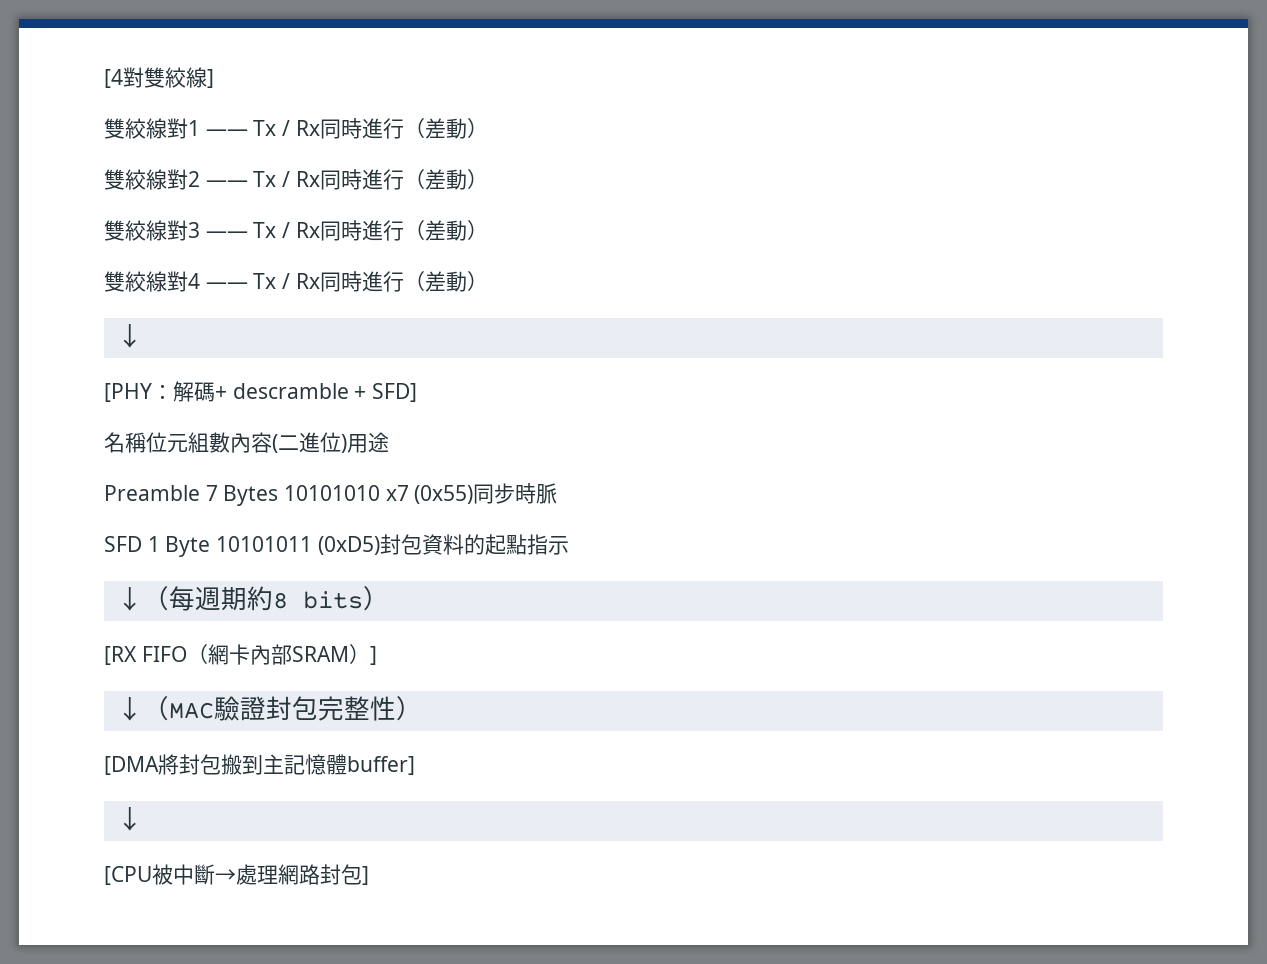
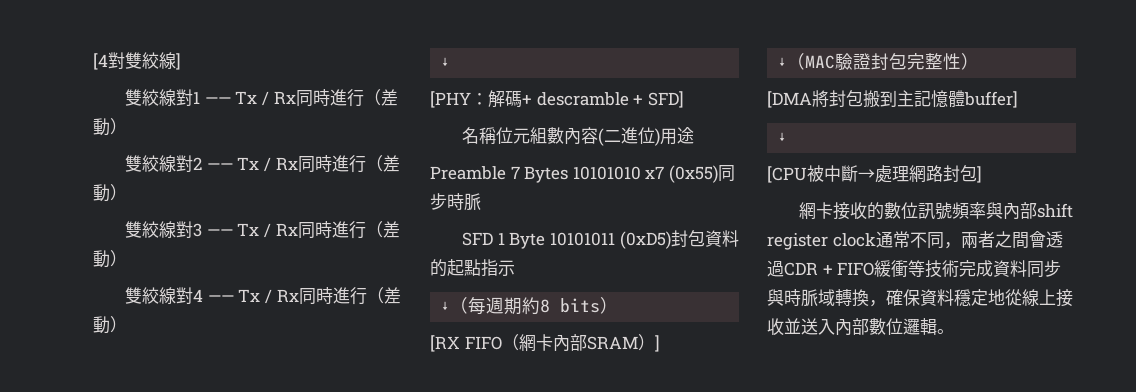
(369, 875) none -> [799,202,1074,220] [767,231,1063,250] [767,260,1062,278] [767,289,1073,307] [767,318,954,336] // 網卡接收的數位訊號頻率與內部shift register clock通常不同，兩者之間會透過CDR + FIFO緩衝等技術完成資料同步與時脈域轉換，確保資料穩定地從線上接收並送入內部數位邏輯。

